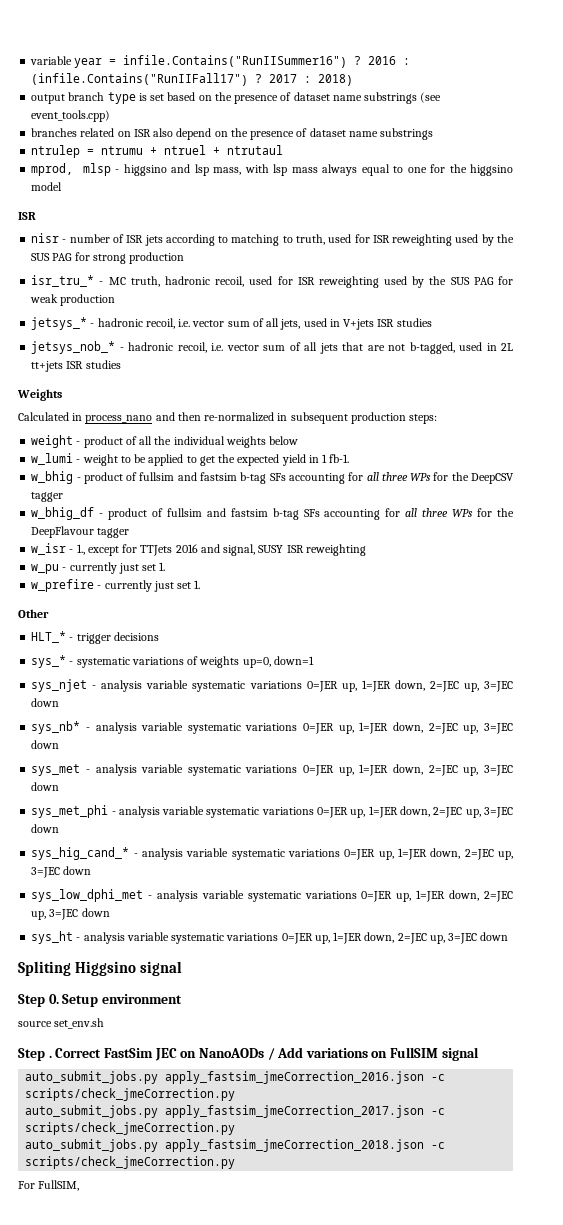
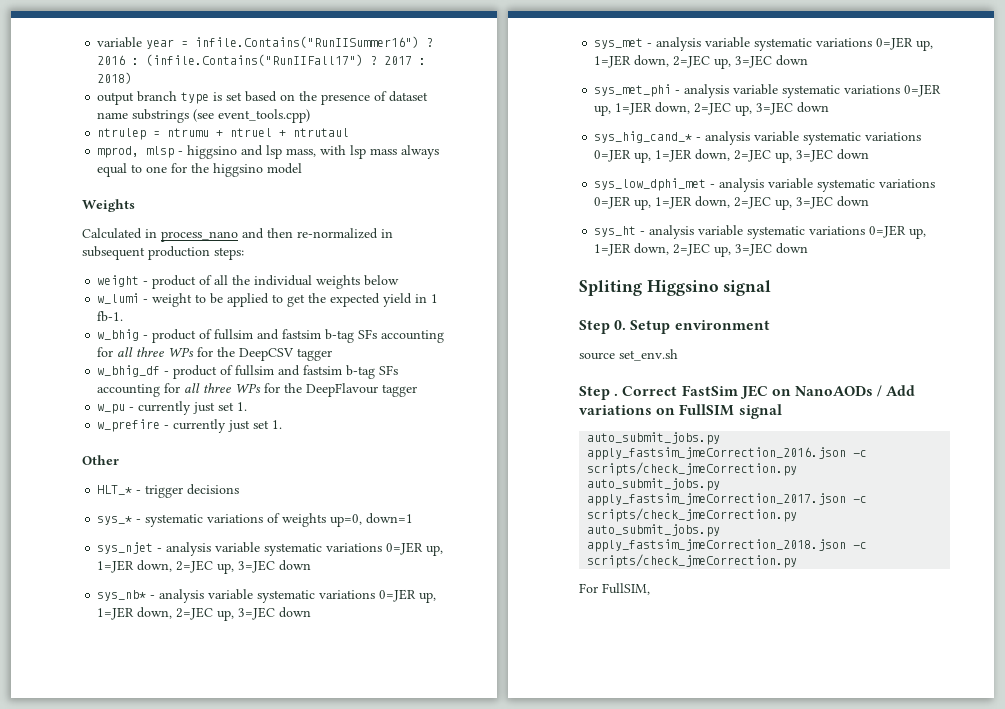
[31,128,434,140] // branches related on ISR also depend on the presence of dataset name substrings -> (311, 116) none
[18,212,36,220] [31,233,514,246] [31,252,185,264] [31,275,513,288] [30,294,116,306] [31,317,432,330] [31,341,514,354] [31,360,121,372] // ISR // nisr - number of ISR jets according to matching to truth, used for ISR reweighting used by the SUS PAG for strong production // isr_tru_* - MC truth, hadronic recoil, used for ISR reweighting used by the SUS PAG for weak production // jetsys_* - hadronic recoil, i.e. vector sum of all jets, used in V+jets ISR studies // jetsys_nob_* - hadronic recoil, i.e. vector sum of all jets that are not b-tagged, used in 2L tt+jets ISR studies -> (303, 168) none
[31,543,366,556] // w_isr - 1., except for TTJets 2016 and signal, SUSY ISR reweighting -> (418, 390) none

